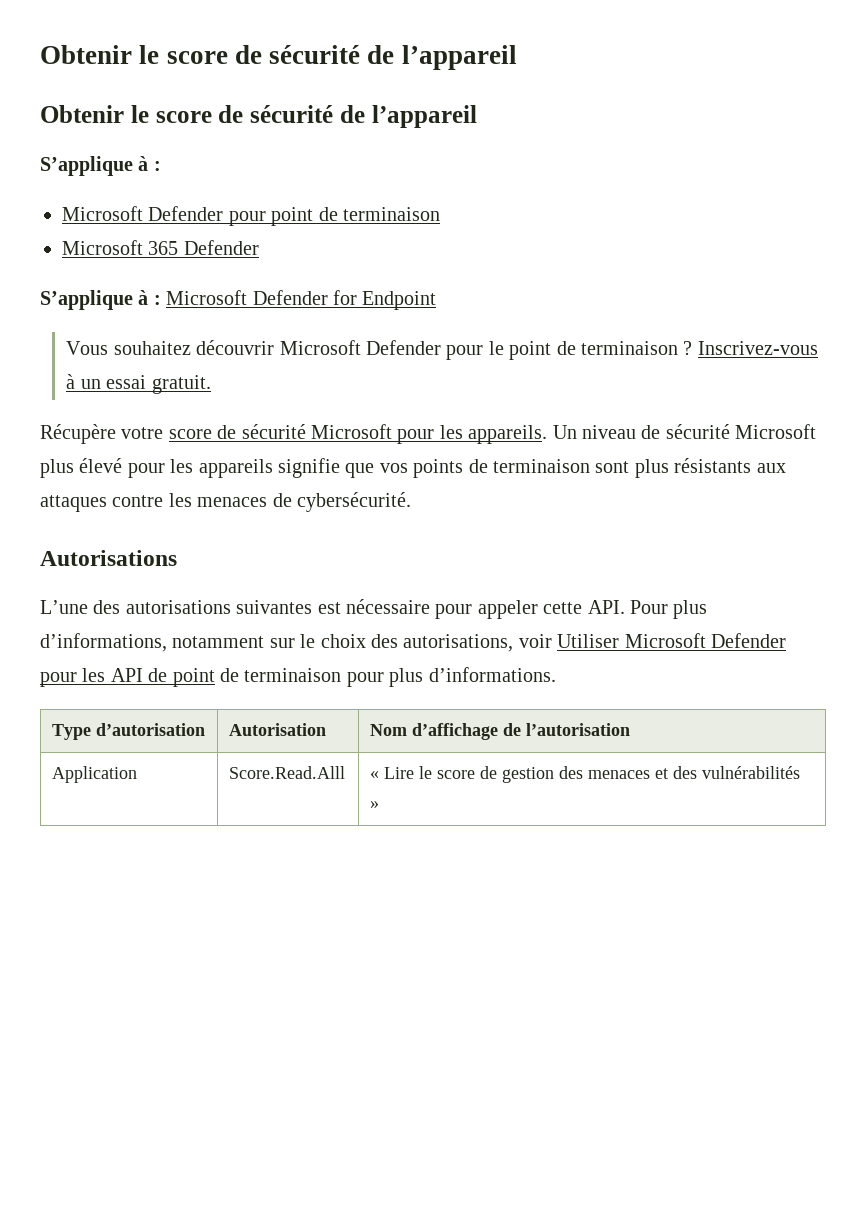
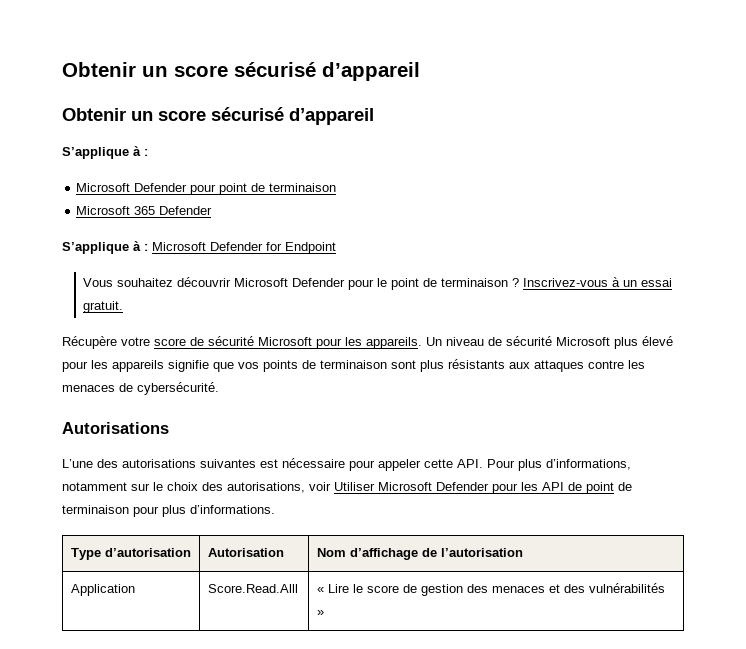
[40,45,517,70] [40,105,477,128] Obtenir le score de sécurité de l’appareil // Obtenir le score de sécurité de l’appareil -> [62,62,420,81] [62,107,374,125] Obtenir un score sécurisé d’appareil // Obtenir un score sécurisé d’appareil

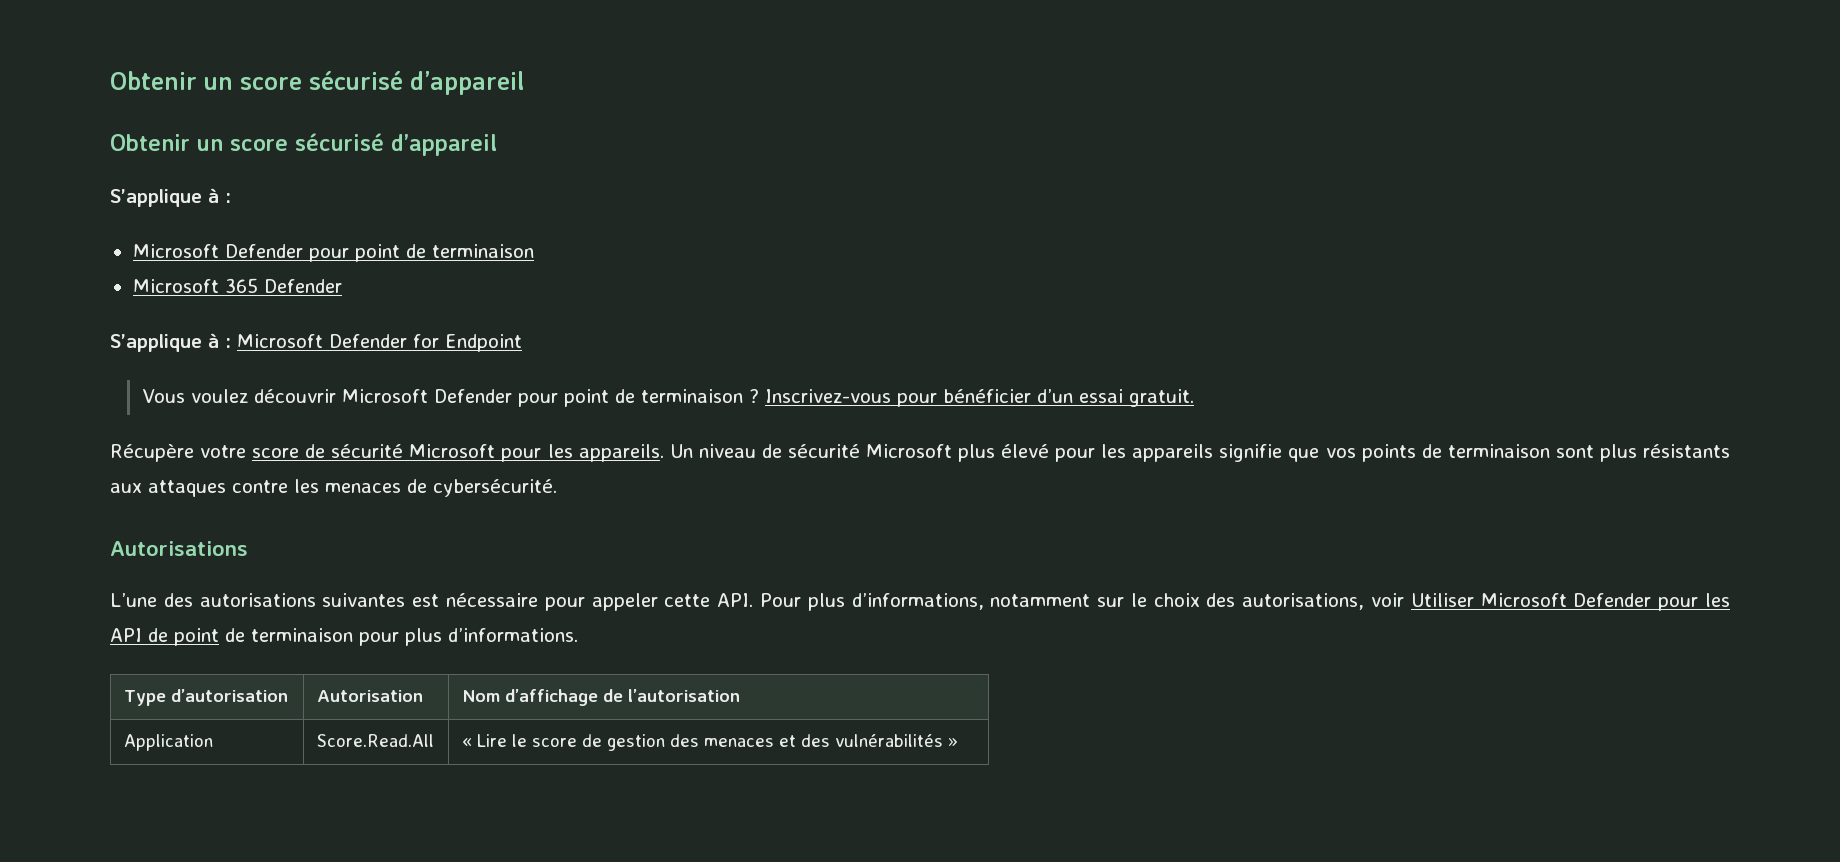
[117,278,174,287] souhaitez -> [190,389,248,403] voulez
[377,278,388,287] le -> (558, 400) none
[612,277,638,287] à un -> [896,389,1073,407] pour bénéficier d’un
[207,584,298,593] Score.Read.Alll -> [316,734,434,747] Score.Read.All

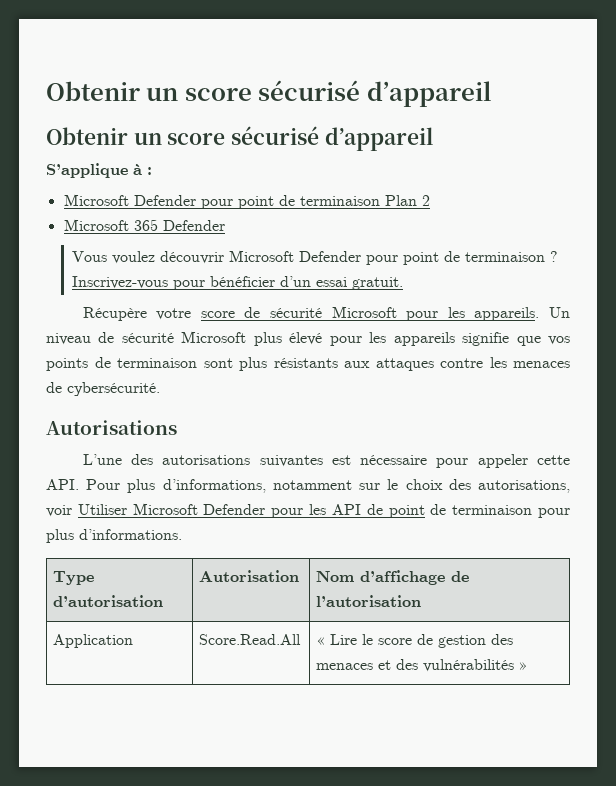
(534, 251) none -> [384,195,430,206] Plan 2
[110,333,522,352] // S’applique à : Microsoft Defender for Endpoint -> (225, 225) none

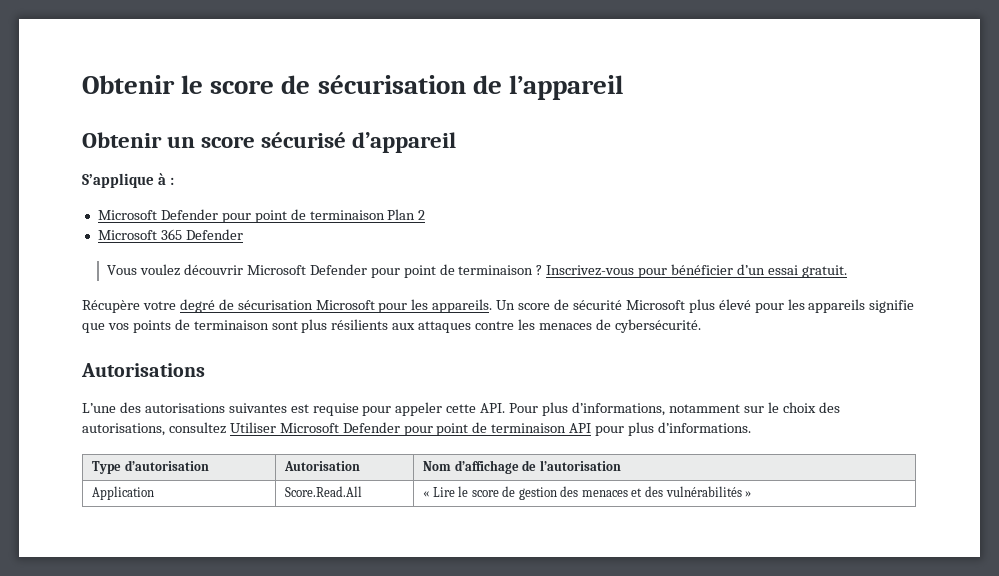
[46,80,492,107] Obtenir un score sécurisé d’appareil -> [82,75,623,100] Obtenir le score de sécurisation de l’appareil
[200,307,323,318] score de sécurité -> [179,299,313,313] degré de sécurisation
[46,333,91,345] niveau -> [518,303,551,310] score
[273,358,338,368] résistants -> [331,319,389,330] résilients
[360,455,428,465] nécessaire -> [312,403,359,416] requise
[46,505,72,517] voir -> [168,422,226,434] consultez
[309,504,533,518] les API de point de terminaison -> [436,422,592,436] point de terminaison API

